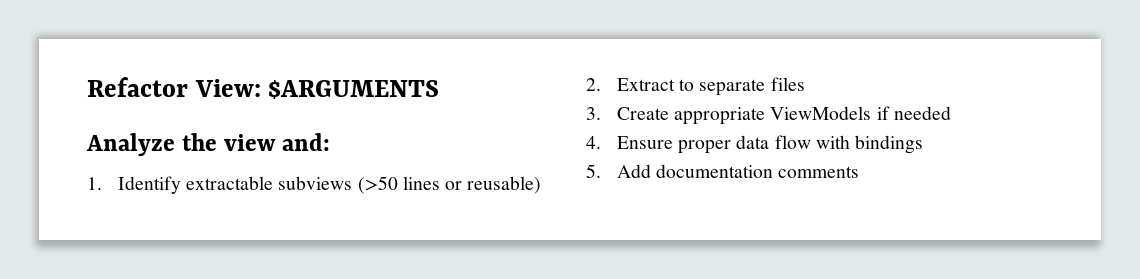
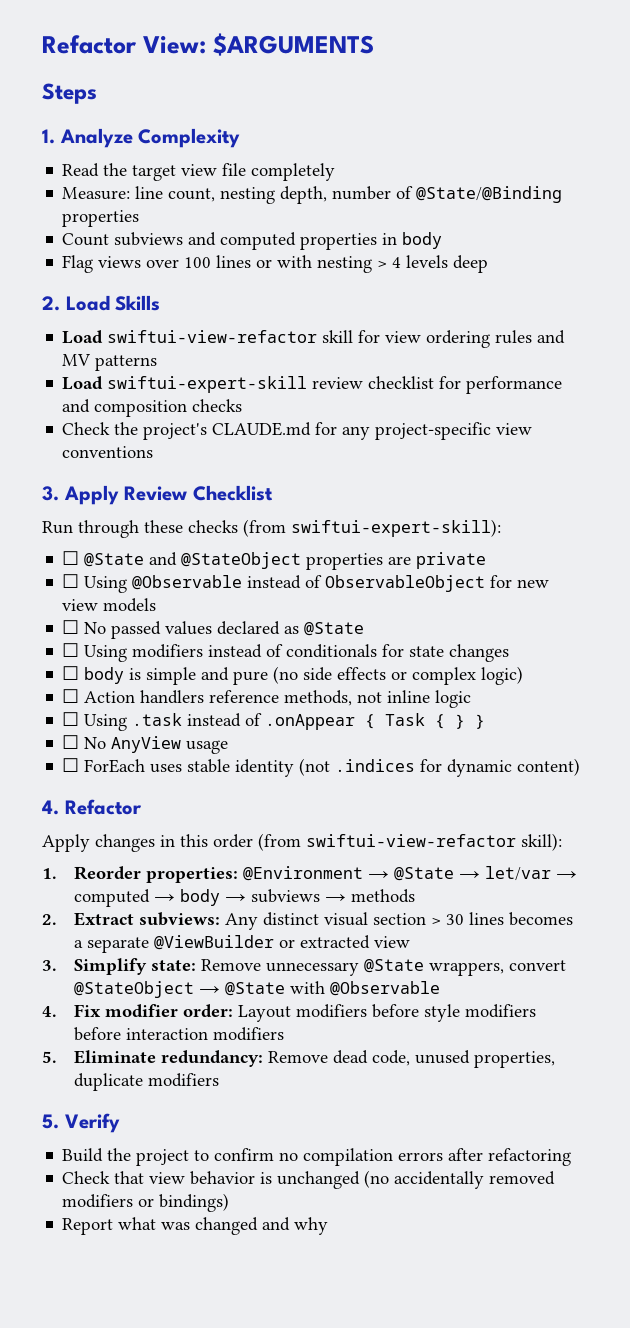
[86,133,331,156] [87,176,542,194] [586,77,805,96] [586,106,951,125] [586,135,924,154] [586,164,860,178] Analyze the view and: // 1. Identify extractable subviews (>50 lines or reusable) // 2. Extract to separate files // 3. Create appropriate ViewModels if needed // 4. Ensure proper data flow with bindings // 5. Add documentation comments -> [42,83,97,104] [42,128,241,148] [62,163,336,181] [62,186,563,204] [62,210,140,227] [62,232,443,250] [62,255,489,273] [42,295,161,311] [62,330,566,348] [62,354,158,371] [62,376,563,394] [62,399,243,417] [62,422,533,440] [62,446,154,458] [42,485,273,505] [42,519,501,538] [62,551,487,570] [62,574,550,593] [62,598,157,612] [62,620,365,639] [62,643,510,662] [62,666,524,685] [62,689,472,708] [62,712,486,731] [62,735,229,754] [62,758,581,777] [42,799,142,815] [42,833,562,852] [42,866,578,883] [74,889,416,907] [42,912,574,930] [74,935,411,953] [42,958,567,976] [74,981,441,998] [42,1004,537,1022] [74,1027,285,1041] [42,1050,556,1068] [74,1073,220,1091] [42,1113,120,1133] [62,1148,572,1166] [62,1170,556,1189] [62,1193,230,1212] [62,1217,329,1235] Steps // 1. Analyze Complexity // Read the target view file completely // Measure: line count, nesting depth, number of @State/@Binding properties // Count subviews and computed properties in body // Flag views over 100 lines or with nesting > 4 levels deep // 2. Load Skills // Load swiftui-view-refactor skill for view ordering rules and MV patterns // Load swiftui-expert-skill review checklist for performance and composition checks // Check the project's CLAUDE.md for any project-specific view conventions // 3. Apply Review Checklist // Run through these checks (from swiftui-expert-skill): // ☐ @State and @StateObject properties are private // ☐ Using @Observable instead of ObservableObject for new view models // ☐ No passed values declared as @State // ☐ Using modifiers instead of conditionals for state changes // ☐ body is simple and pure (no side effects or complex logic) // ☐ Action handlers reference methods, not inline logic // ☐ Using .task instead of .onAppear { Task { } } // ☐ No AnyView usage // ☐ ForEach uses stable identity (not .indices for dynamic content) // 4. Refactor // Apply changes in this order (from swiftui-view-refactor skill): // 1. Reorder properties: @Environment → @State → let/var → computed → body → subviews → methods // 2. Extract subviews: Any distinct visual section > 30 lines becomes a separate @ViewBuilder or extracted view // 3. Simplify state: Remove unnecessary @State wrappers, convert @StateObject → @State with @Observable // 4. Fix modifier order: Layout modifiers before style modifiers before interaction modifiers // 5. Eliminate redundancy: Remove dead code, unused properties, duplicate modifiers // 5. Verify // Build the project to confirm no compilation errors after refactoring // Check that view behavior is unchanged (no accidentally removed modifiers or bindings) // Report what was changed and why

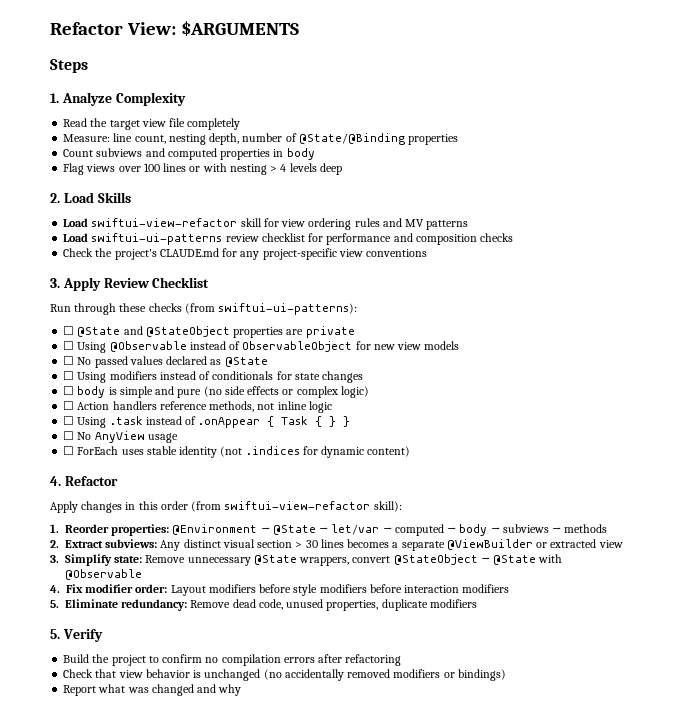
[107,376,308,393] swiftui-expert-skill -> [91,233,223,245] swiftui-ui-patterns
[291,519,501,537] swiftui-expert-skill): -> [218,303,358,315] swiftui-ui-patterns):

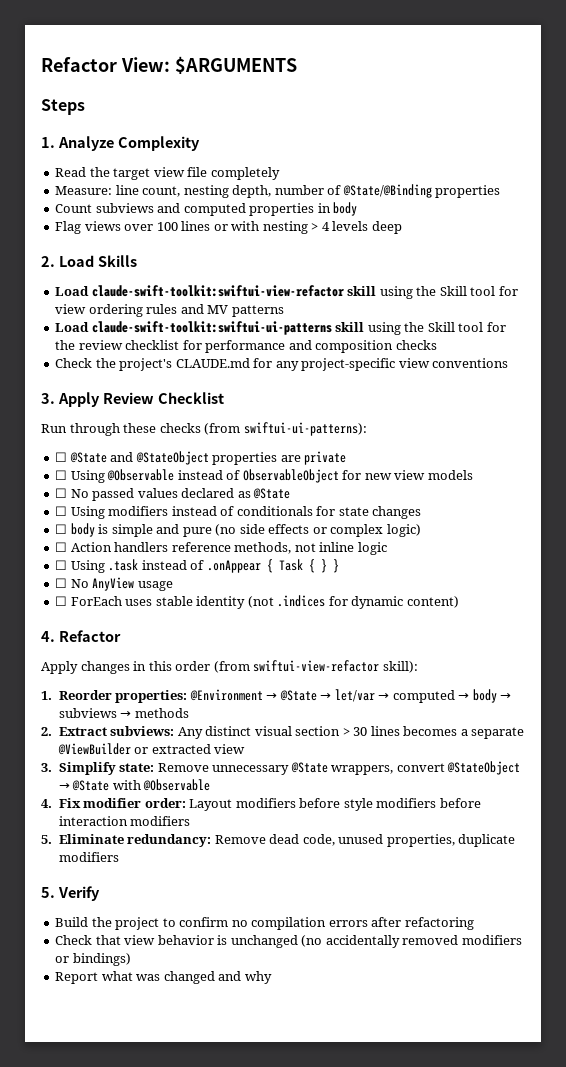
[91,218,262,227] swiftui-view-refactor skill -> [91,285,496,299] claude-swift-toolkit:swiftui-view-refactor skill using the Skill tool
[91,233,223,245] swiftui-ui-patterns -> [91,321,506,335] [55,340,76,350] claude-swift-toolkit:swiftui-ui-patterns skill using the Skill tool for the

